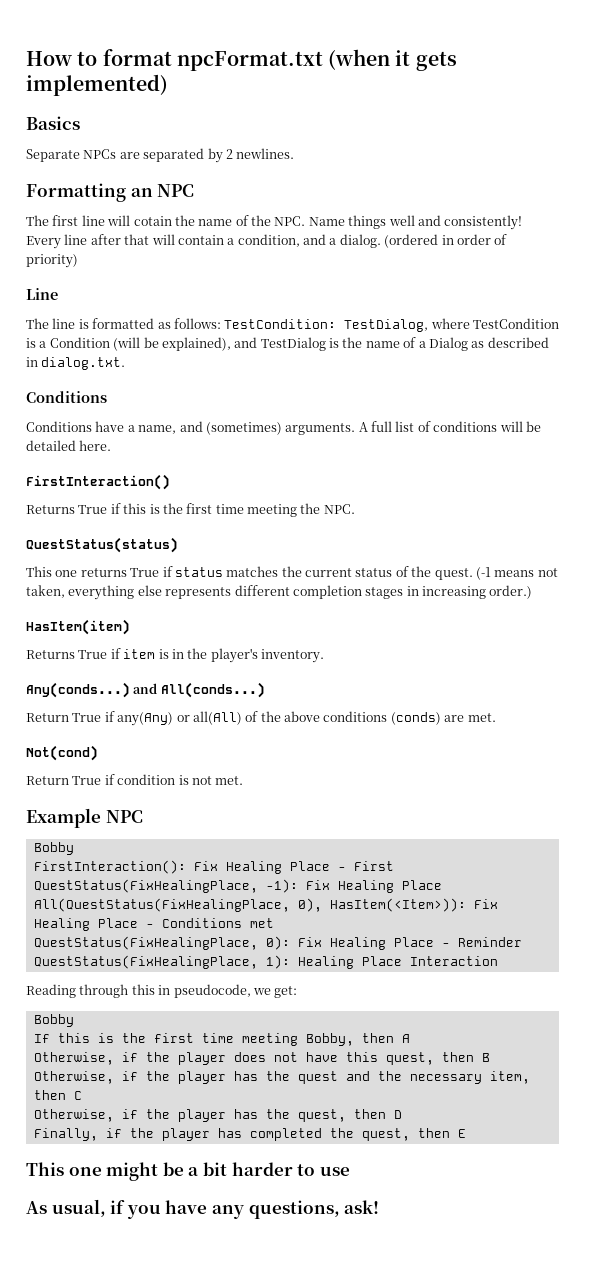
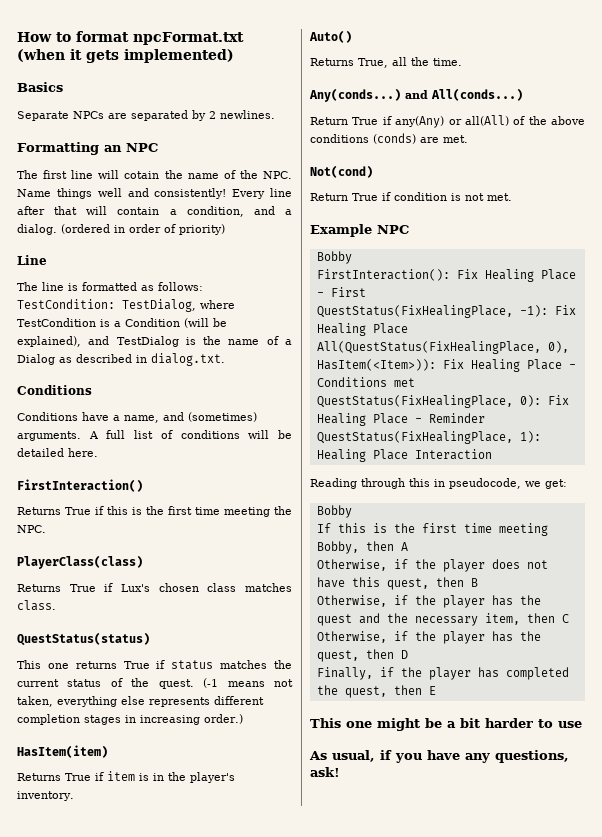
(355, 509) none -> [17,555,143,569] [17,583,292,592] [17,600,56,611] // PlayerClass(class) // Returns True if Lux's chosen class matches class.
(324, 656) none -> [309,30,352,43] [310,57,462,68] // Auto() // Returns True, all the time.

